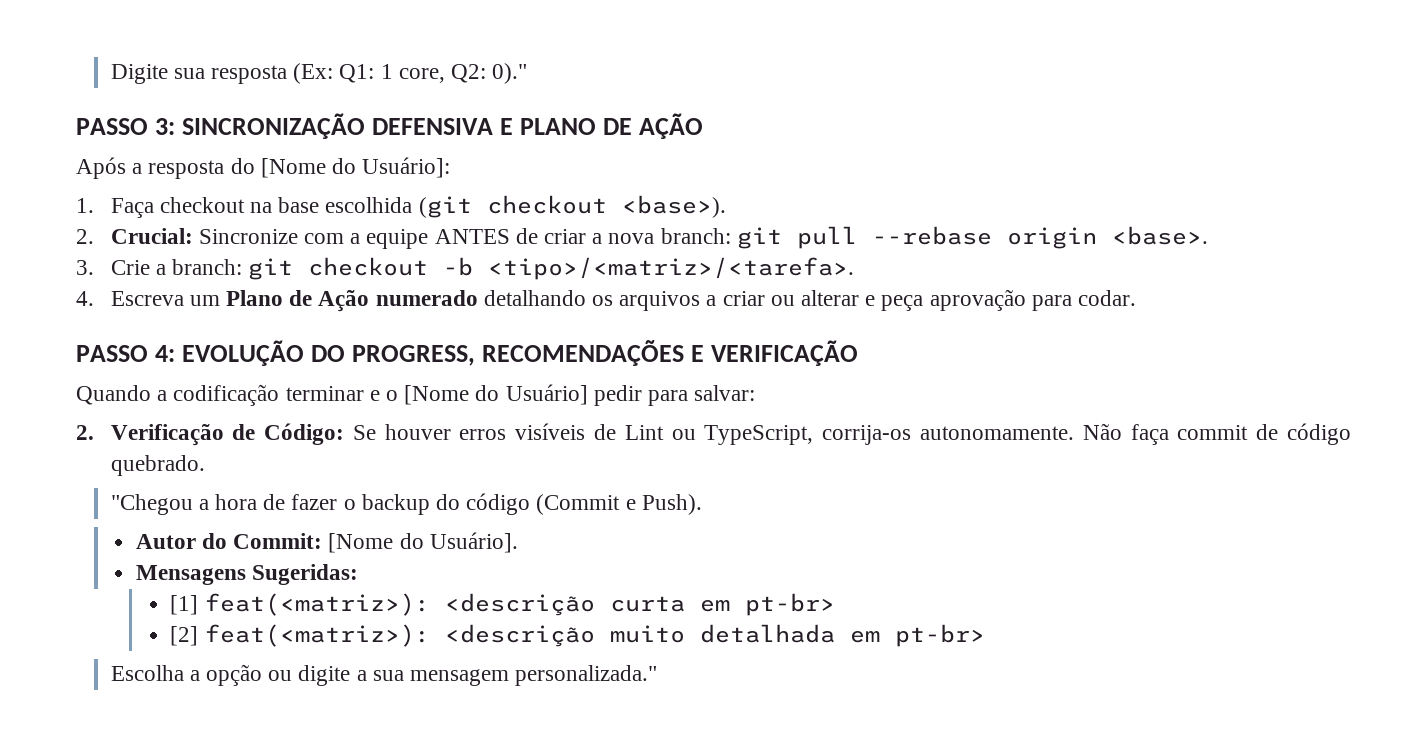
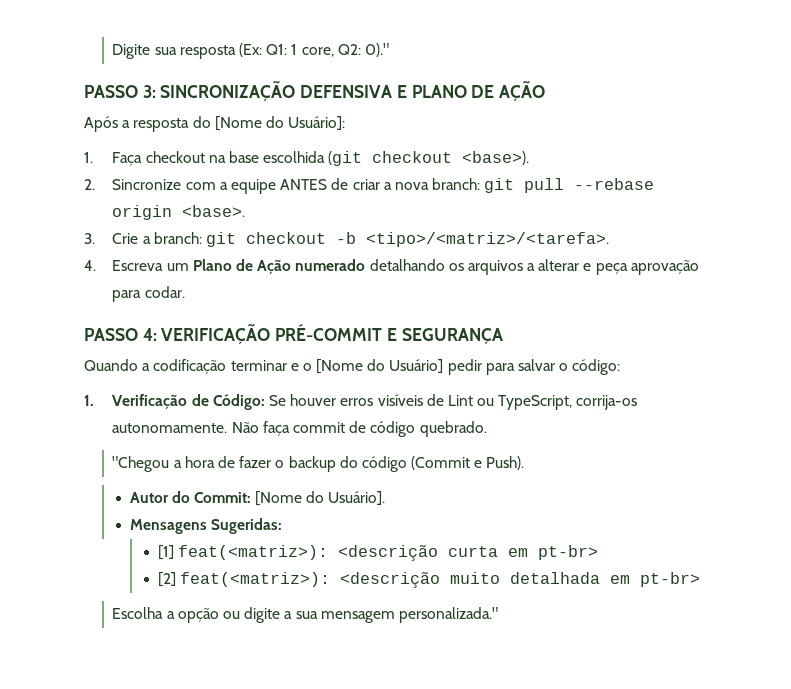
[110,228,193,244] Crucial: -> (95, 184) none
[722,291,795,306] criar ou -> (536, 267) none
[182,340,859,366] EVOLUÇÃO DO PROGRESS, RECOMENDAÇÕES E VERIFICAÇÃO -> [161,324,503,344] VERIFICAÇÃO PRÉ-COMMIT E SEGURANÇA
[694,385,756,401] [76,425,94,440] salvar: // 2. -> [518,359,621,375] [84,395,94,406] salvar o código: // 1.

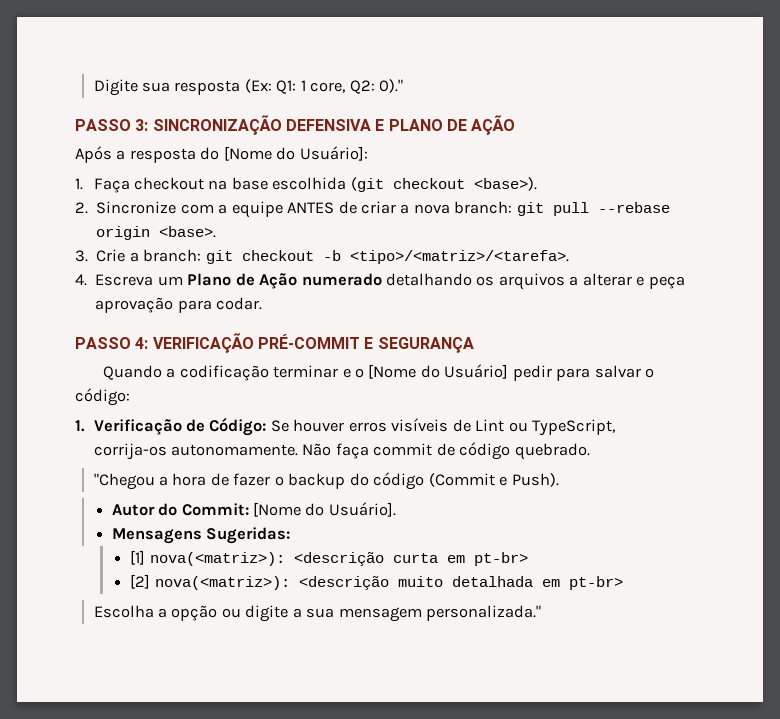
[178,545,329,560] feat(<matriz>): -> [149,552,285,566] nova(<matriz>):
[180,572,331,587] feat(<matriz>): -> [154,576,290,590] nova(<matriz>):

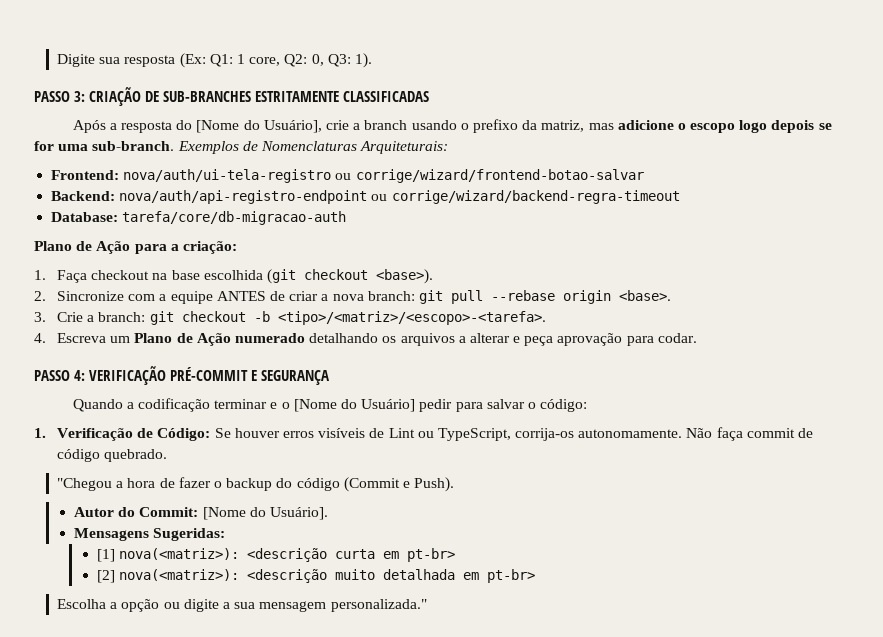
[379,79,404,93] 0)." -> [311,53,372,68] 0, Q3: 1).
[152,115,516,135] SINCRONIZAÇÃO DEFENSIVA E PLANO DE AÇÃO -> [89,87,430,106] CRIAÇÃO DE SUB-BRANCHES ESTRITAMENTE CLASSIFICADAS
[299,146,368,161] Usuário]: -> [263,119,832,133] [34,141,449,154] [51,169,644,183] [51,190,680,204] [51,211,347,225] [34,241,237,254] Usuário], crie a branch usando o prefixo da matriz, mas adicione o escopo logo depois se for uma sub-branch. Exemplos de Nomenclaturas Arquiteturais: // Frontend: nova/auth/ui-tela-registro ou corrige/wizard/frontend-botao-salvar // Backend: nova/auth/api-registro-endpoint ou corrige/wizard/backend-regra-timeout // Database: tarefa/core/db-migracao-auth // Plano de Ação para a criação:
[349,250,569,264] <tipo>/<matriz>/<tarefa>. -> [277,311,546,325] <tipo>/<matriz>/<escopo>-<tarefa>.

